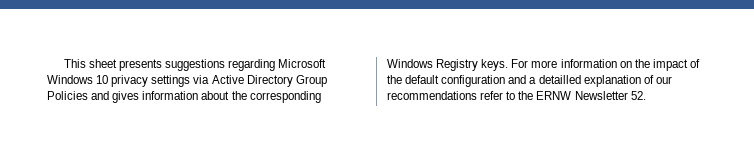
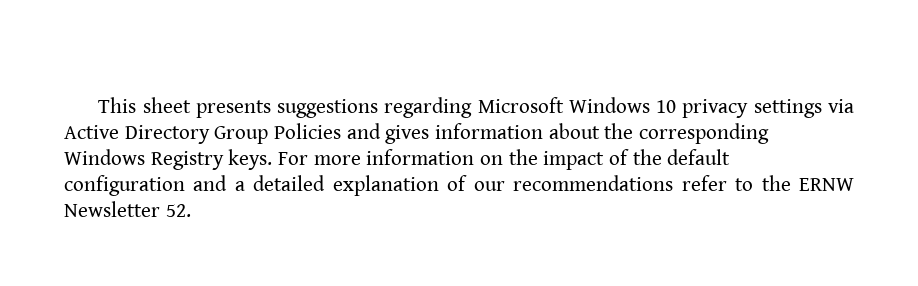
[538,75,581,84] detailled -> [253,175,326,191] detailed

